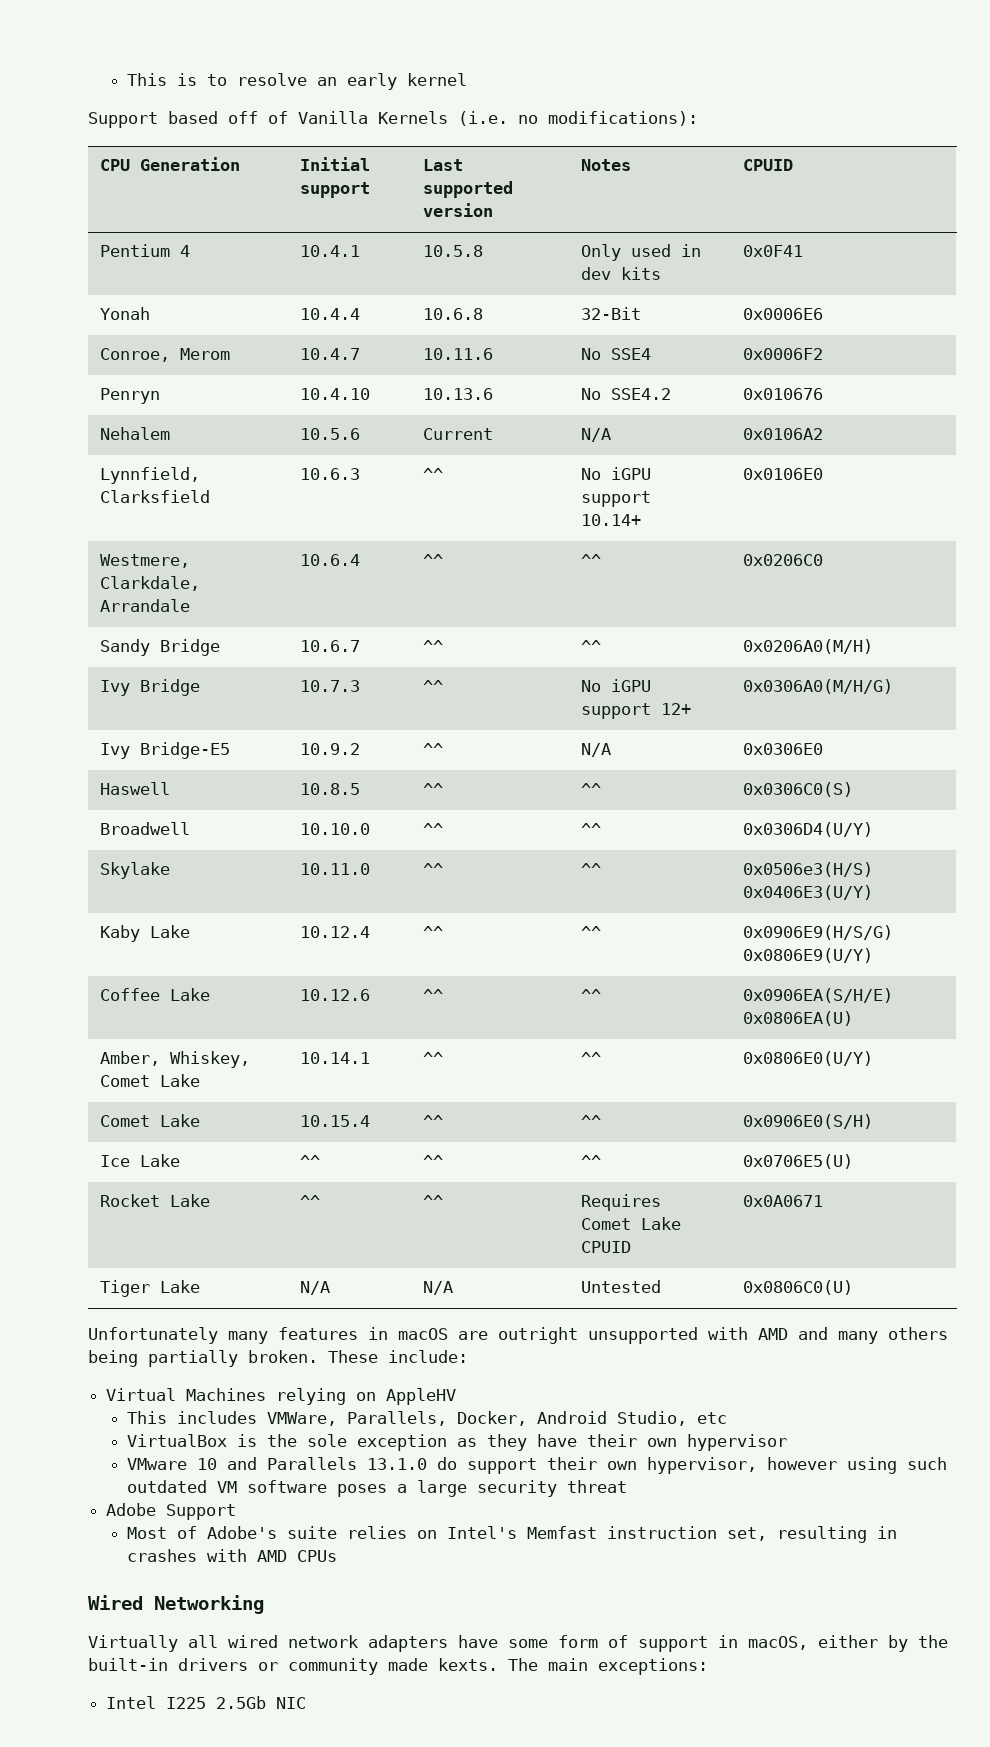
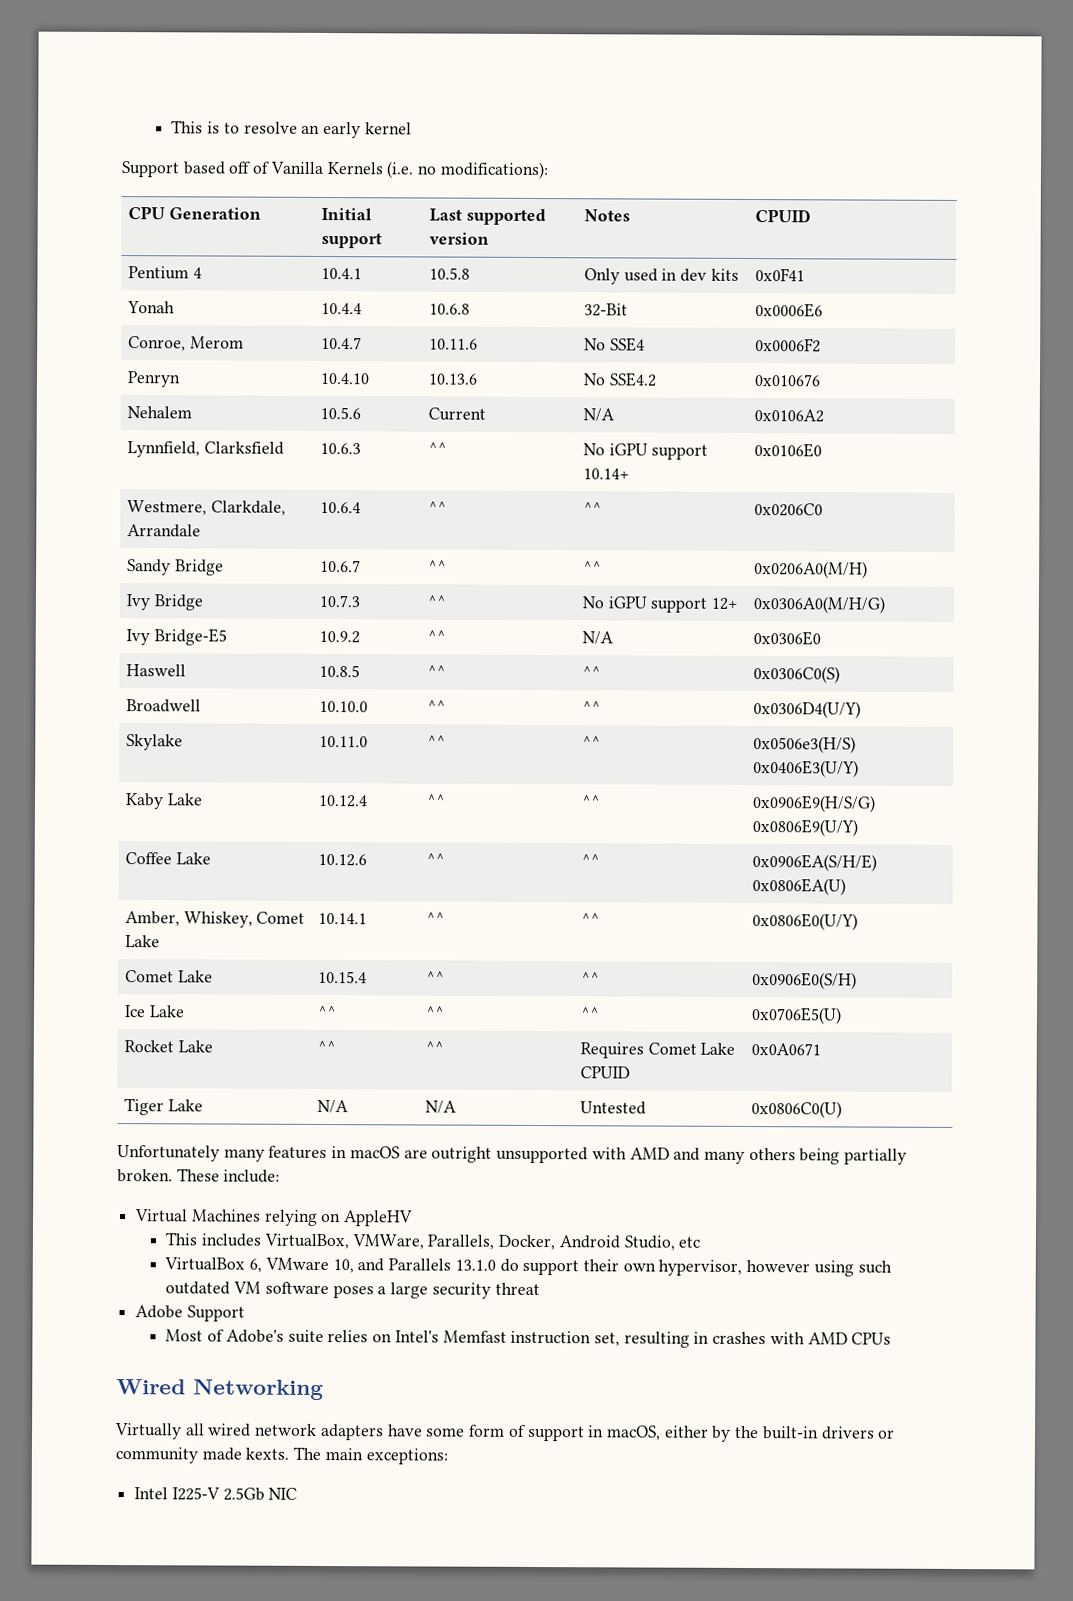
(257, 1417) none -> [263,1233,349,1250] VirtualBox,
[236,1434,787,1451] [126,1458,217,1470] is the sole exception as they have their own hypervisor // VMware 10 -> [249,1257,354,1274] 6, VMware 10,
[166,1697,207,1709] I225 -> [171,1487,220,1501] I225-V

